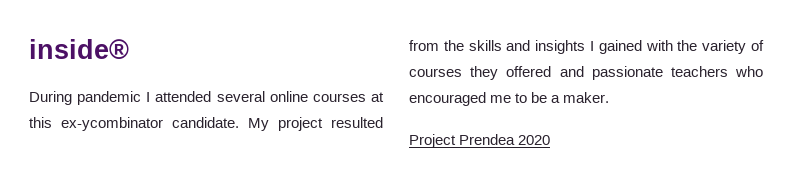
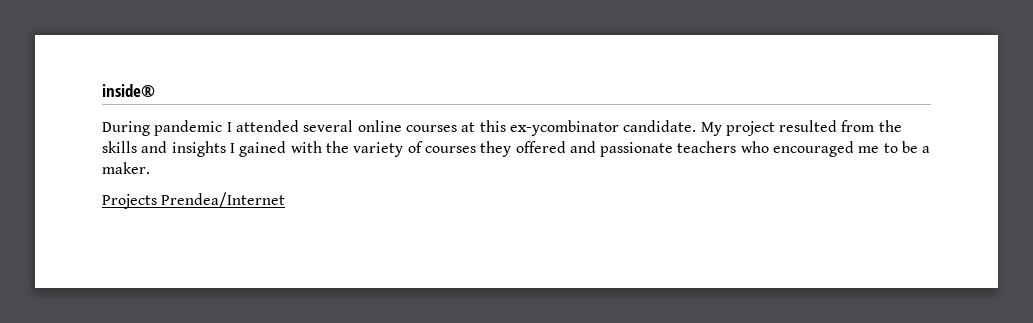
[409,134,551,148] Project Prendea 2020 -> [102,192,286,209] Projects Prendea/Internet

